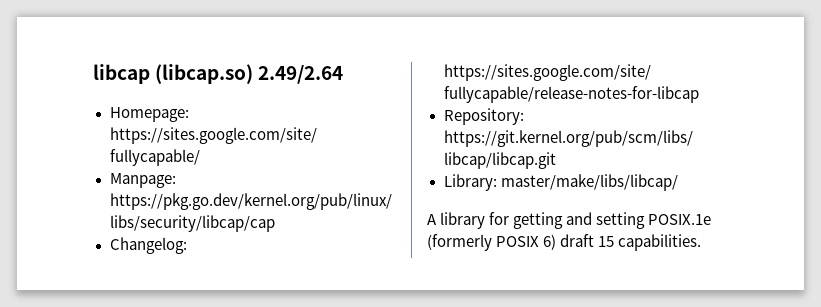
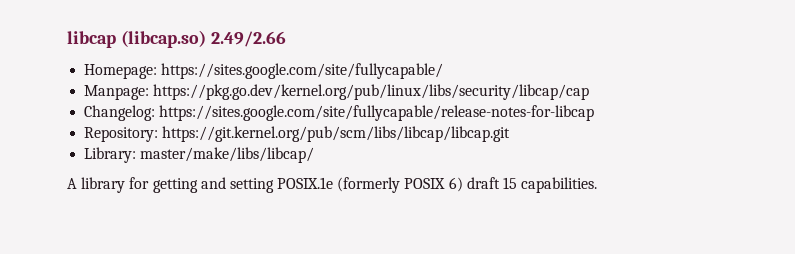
[258,65,344,84] 2.49/2.64 -> [210,31,286,47] 2.49/2.66

